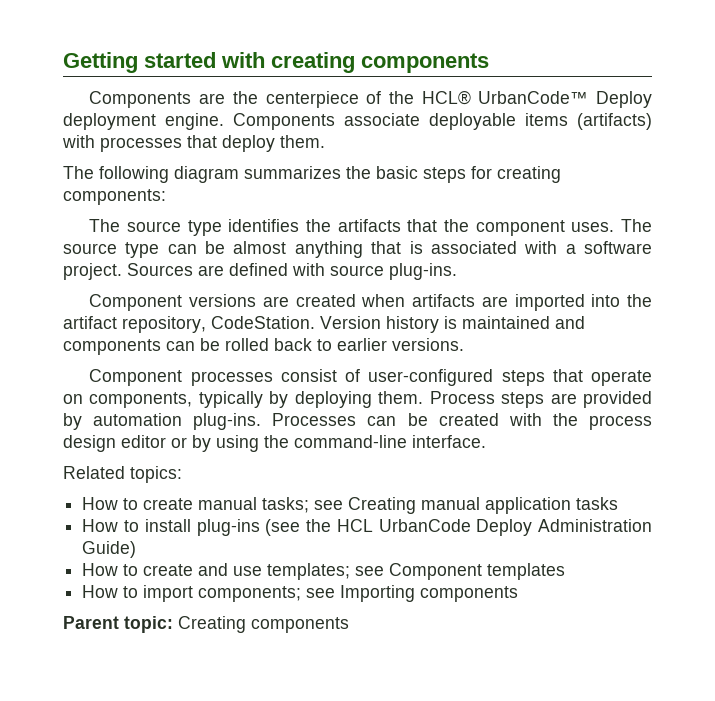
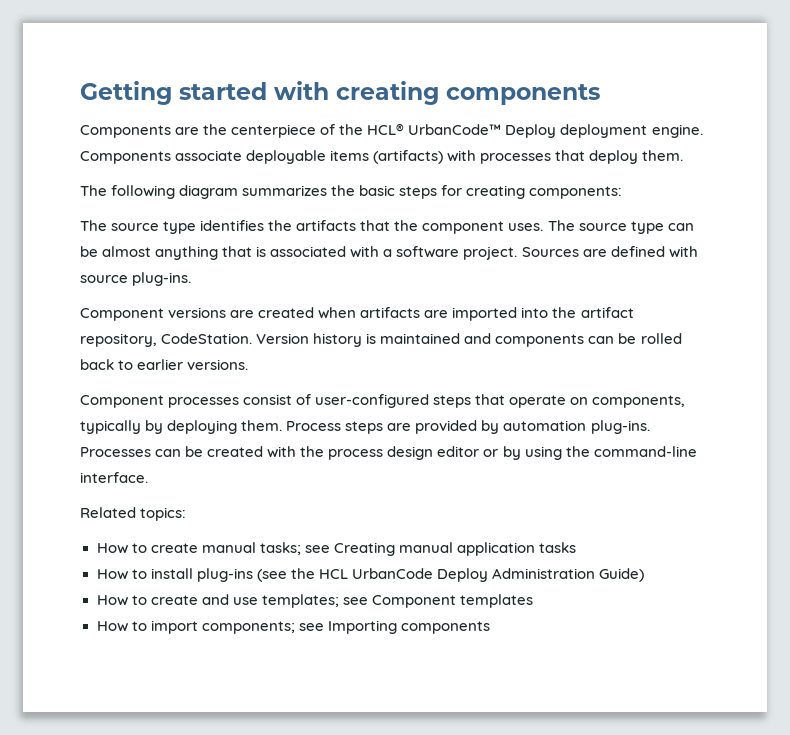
[63,616,349,633] // Parent topic: Creating components -> (490, 627) none

